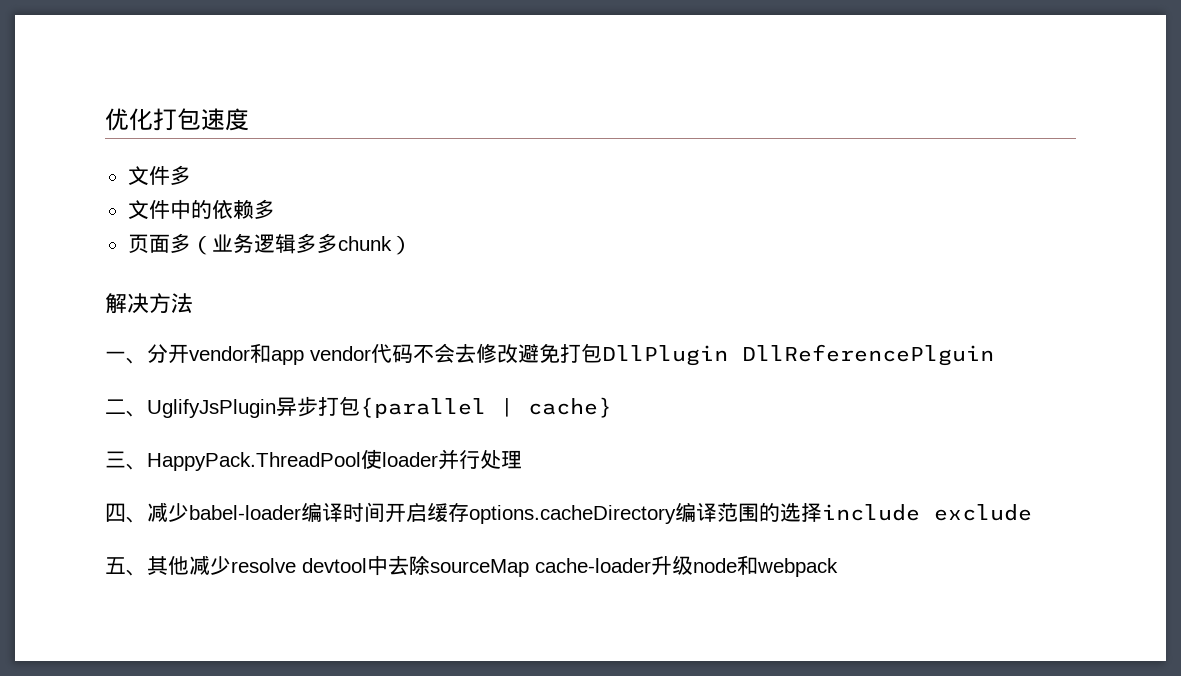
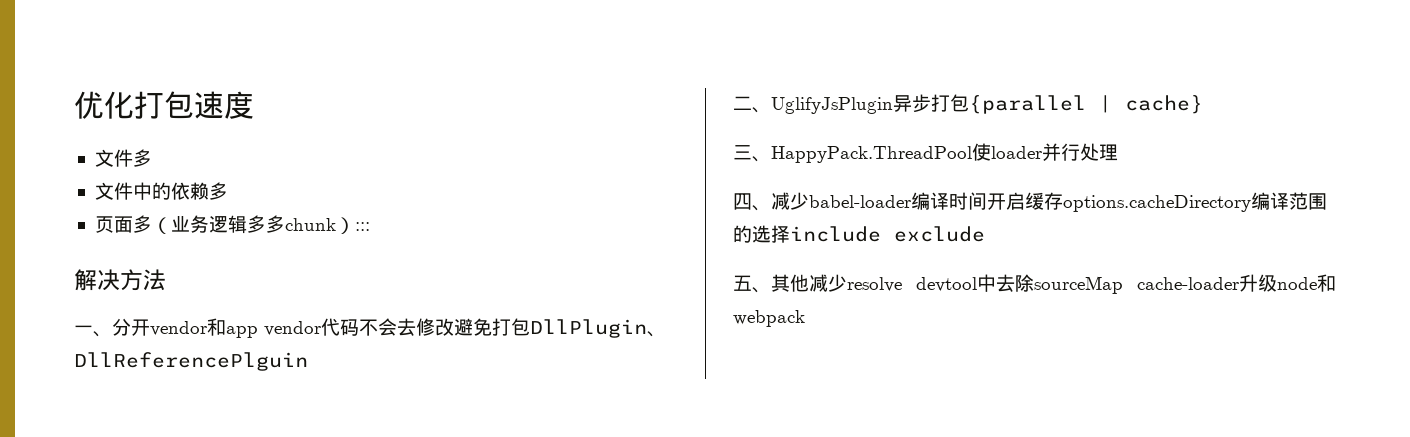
(412, 245) none -> [354,222,370,231] :::
(728, 355) none -> [647,331,666,337] 、

